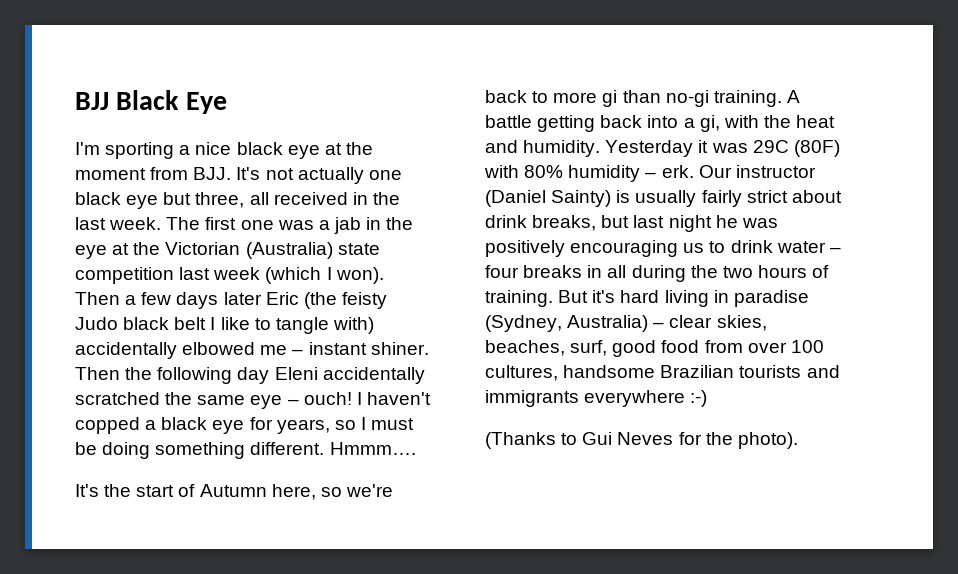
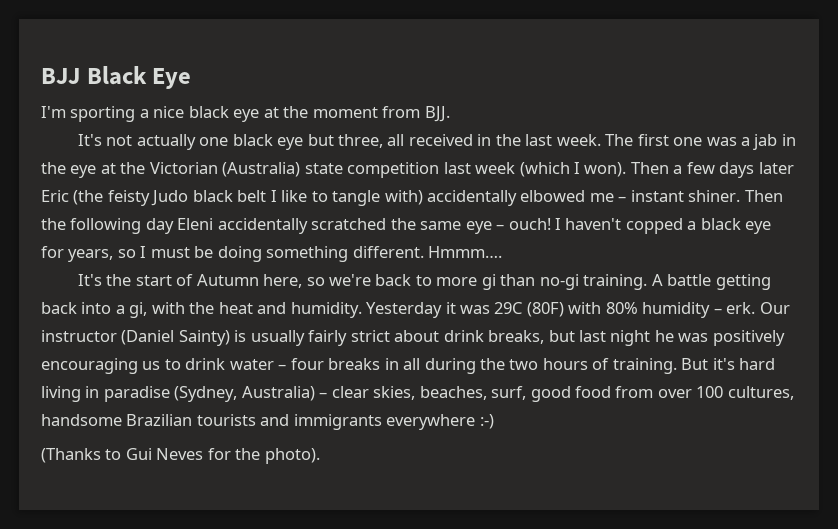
(232, 173) none -> (450, 114) //

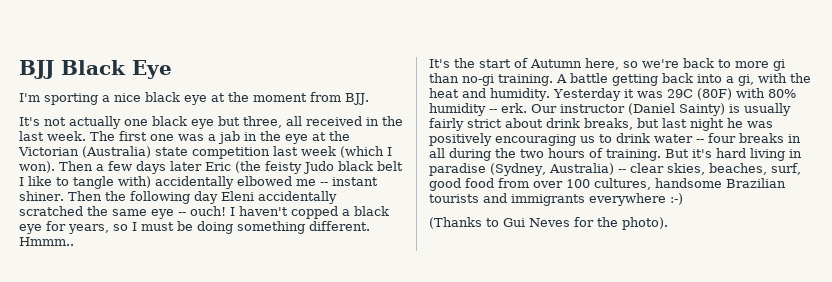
[618,196,627,202] – -> [320,182,328,186] --
[496,224,505,230] – -> [178,212,186,216] --
[428,246,503,258] Hmmm…. -> [19,237,74,246] Hmmm..
[713,308,722,314] – -> [489,109,497,113] --
[278,364,287,370] – -> [696,139,704,143] --
[319,392,328,398] – -> [617,169,626,173] --

